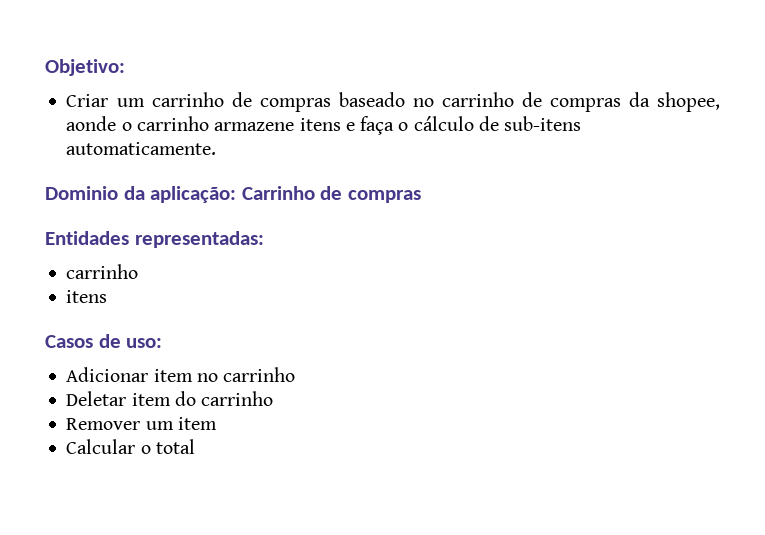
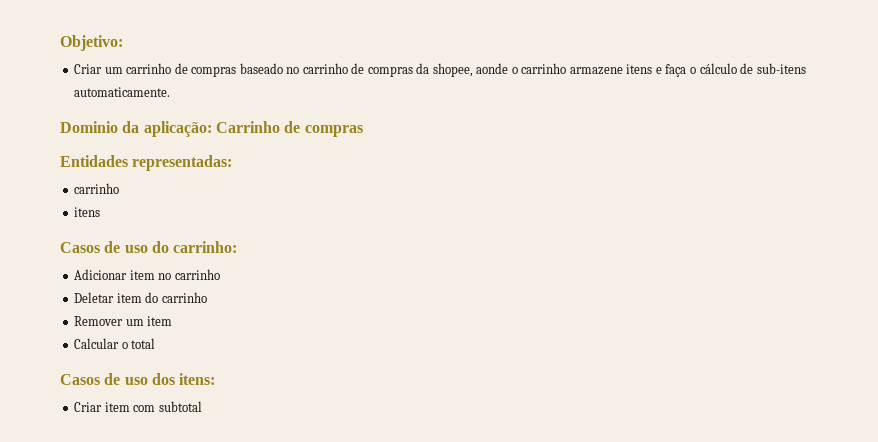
[126,338,163,348] uso: -> [124,241,238,253] uso do carrinho:
(195, 446) none -> [60,373,216,385] [74,401,202,412] // Casos de uso dos itens: // Criar item com subtotal

